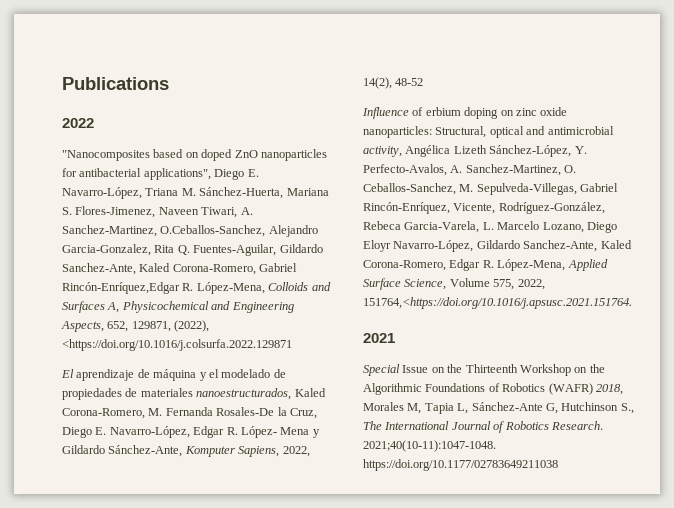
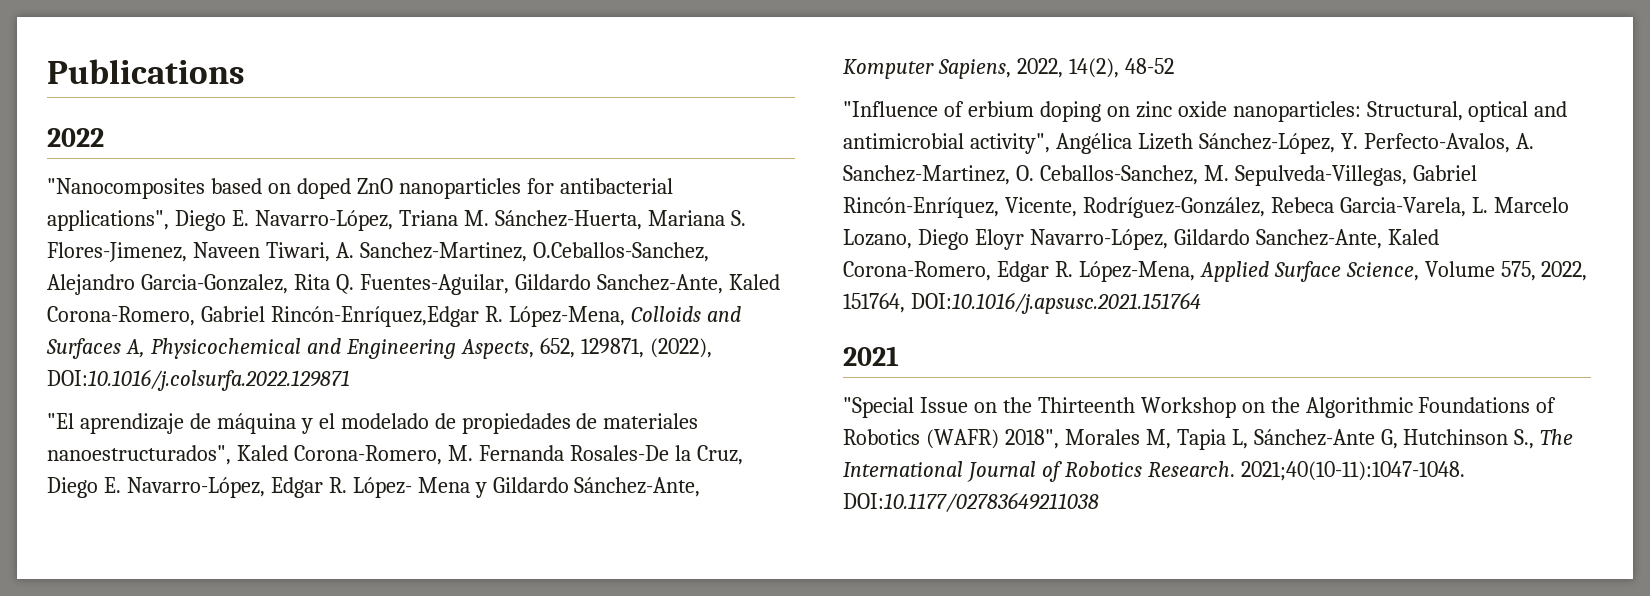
[62,339,292,351] [61,369,74,378] <https://doi.org/10.1016/j.colsurfa.2022.129871 // El -> [47,369,350,391] [47,413,74,429] DOI:10.1016/j.colsurfa.2022.129871 // "El
[196,388,292,400] nanoestructurados, -> [47,445,231,465] nanoestructurados",
[362,107,409,119] Influence -> [843,101,938,117] "Influence
[363,146,402,157] activity, -> [969,133,1050,154] activity",
[363,297,632,309] 151764,<https://doi.org/10.1016/j.apsusc.2021.151764. -> [843,292,1201,314] 151764, DOI:10.1016/j.apsusc.2021.151764
[363,364,400,376] Special -> [843,397,914,418] "Special
[595,384,623,395] 2018, -> [1004,429,1059,449] 2018",
[363,459,558,471] https://doi.org/10.1177/02783649211038 -> [843,492,1099,512] DOI:10.1177/02783649211038

